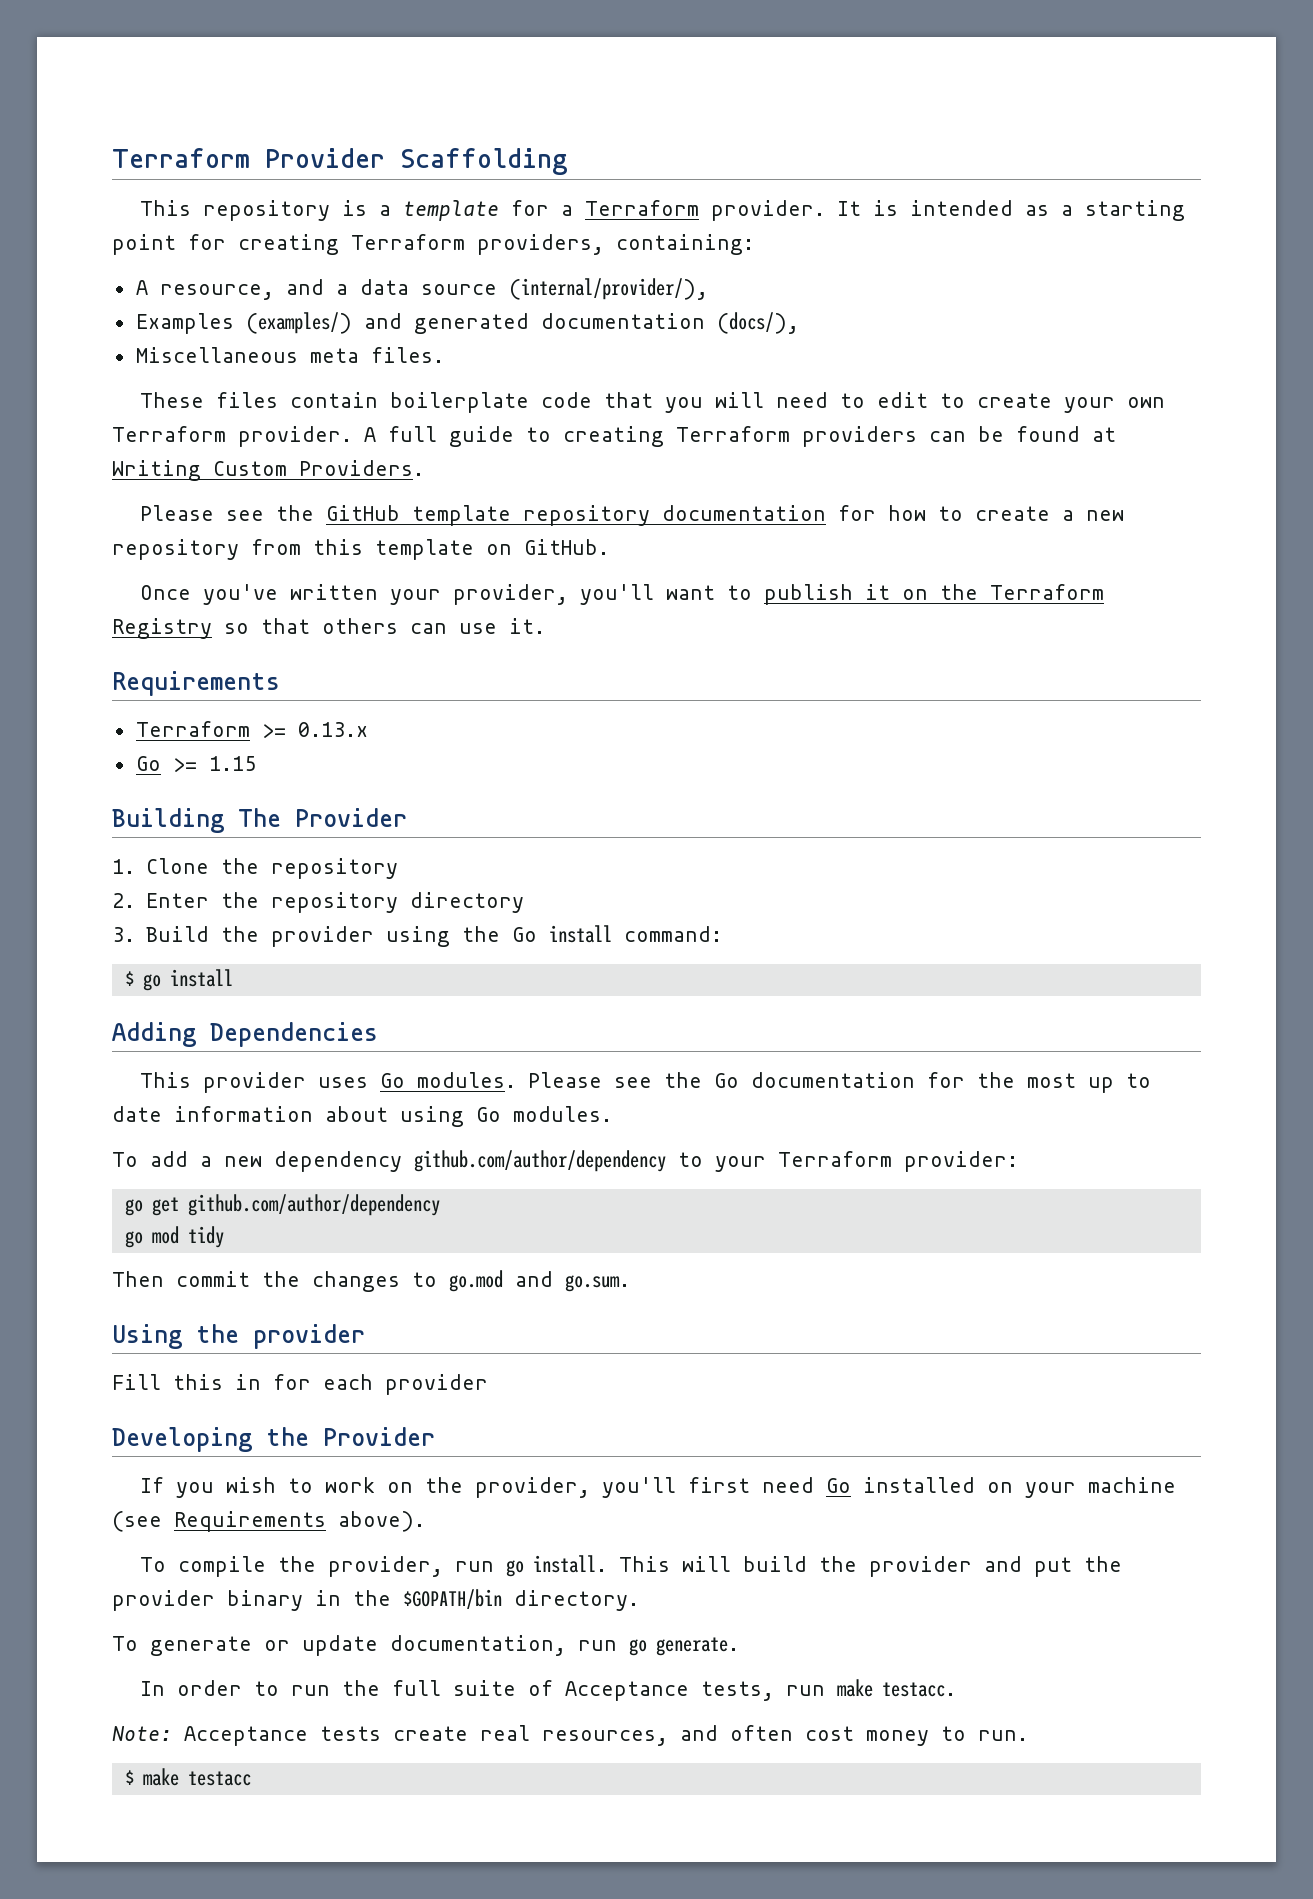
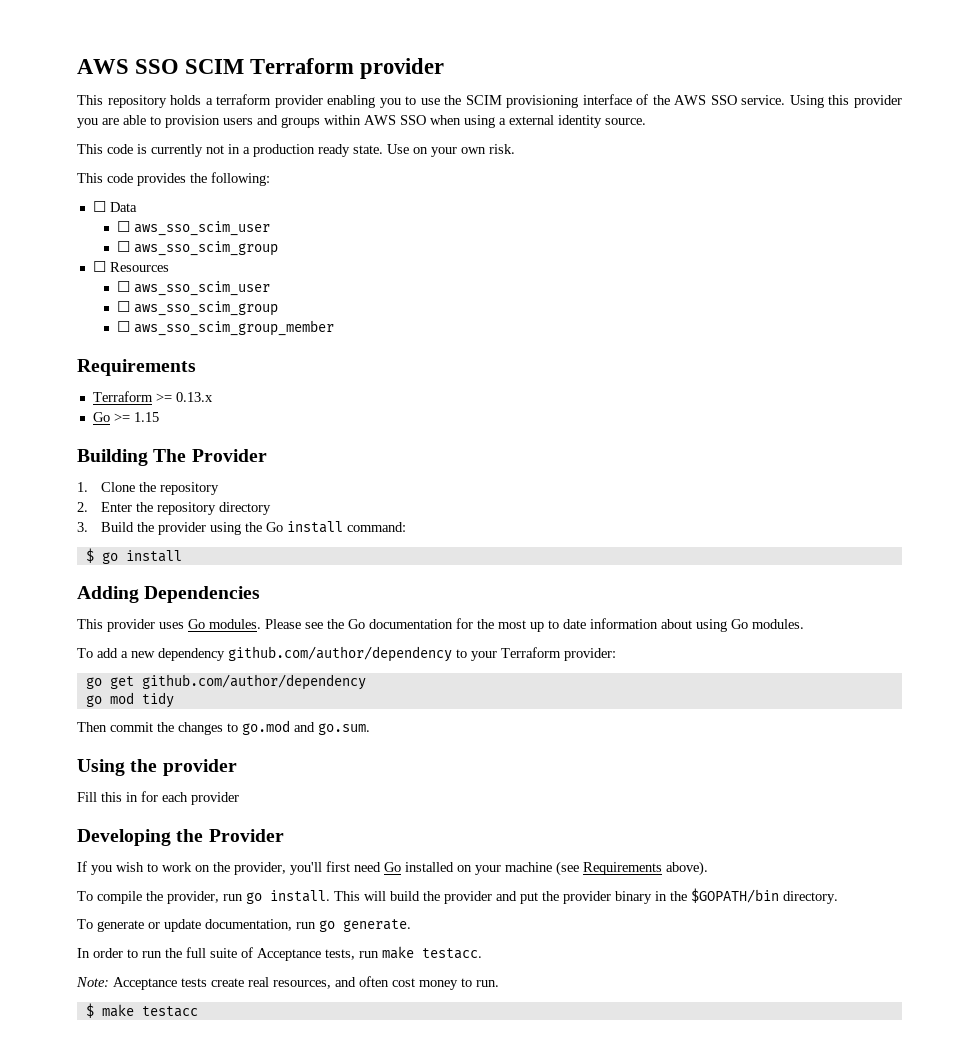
[112,148,567,175] [140,200,1186,221] [112,234,754,255] [135,278,708,300] [135,312,799,334] [135,347,444,363] [140,392,1166,413] [112,426,1116,447] [112,460,424,481] [140,505,1125,526] [112,539,609,560] [140,584,1105,605] [112,618,545,639] Terraform Provider Scaffolding // This repository is a template for a Terraform provider. It is intended as a starting point for creating Terraform providers, containing: // A resource, and a data source (internal/provider/), // Examples (examples/) and generated documentation (docs/), // Miscellaneous meta files. // These files contain boilerplate code that you will need to edit to create your own Terraform provider. A full guide to creating Terraform providers can be found at Writing Custom Providers. // Please see the GitHub template repository documentation for how to create a new repository from this template on GitHub. // Once you've written your provider, you'll want to publish it on the Terraform Registry so that others can use it. -> [77,58,445,79] [77,94,902,108] [77,115,646,128] [77,144,515,157] [77,172,270,186] [92,201,137,212] [116,221,270,236] [116,241,278,256] [92,261,169,272] [116,281,270,296] [116,301,278,316] [116,320,334,336] AWS SSO SCIM Terraform provider // This repository holds a terraform provider enabling you to use the SCIM provisioning interface of the AWS SSO service. Using this provider you are able to provision users and groups within AWS SSO when using a external identity source. // This code is currently not in a production ready state. Use on your own risk. // This code provides the following: // ☐ Data // ☐ aws_sso_scim_user // ☐ aws_sso_scim_group // ☐ Resources // ☐ aws_sso_scim_user // ☐ aws_sso_scim_group // ☐ aws_sso_scim_group_member

